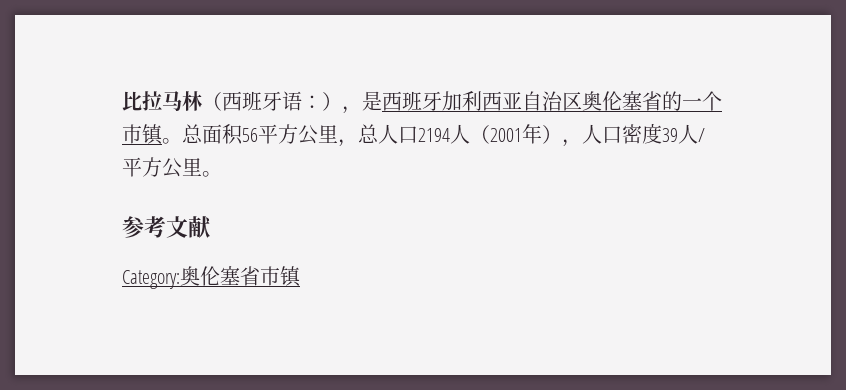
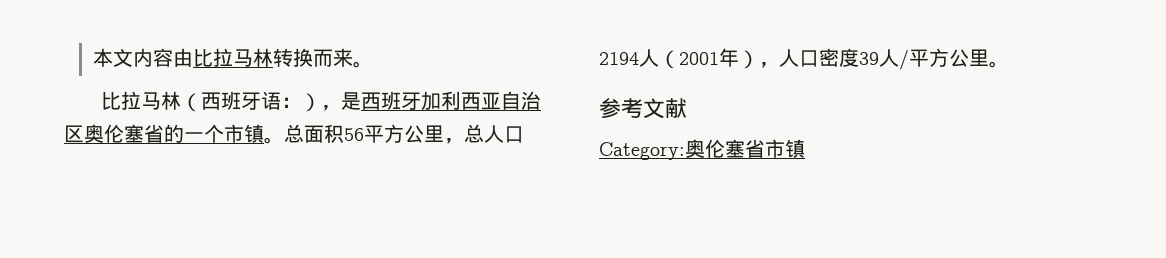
(122, 101) none -> [92,48,373,68] 本文内容由比拉马林转换而来。 //

